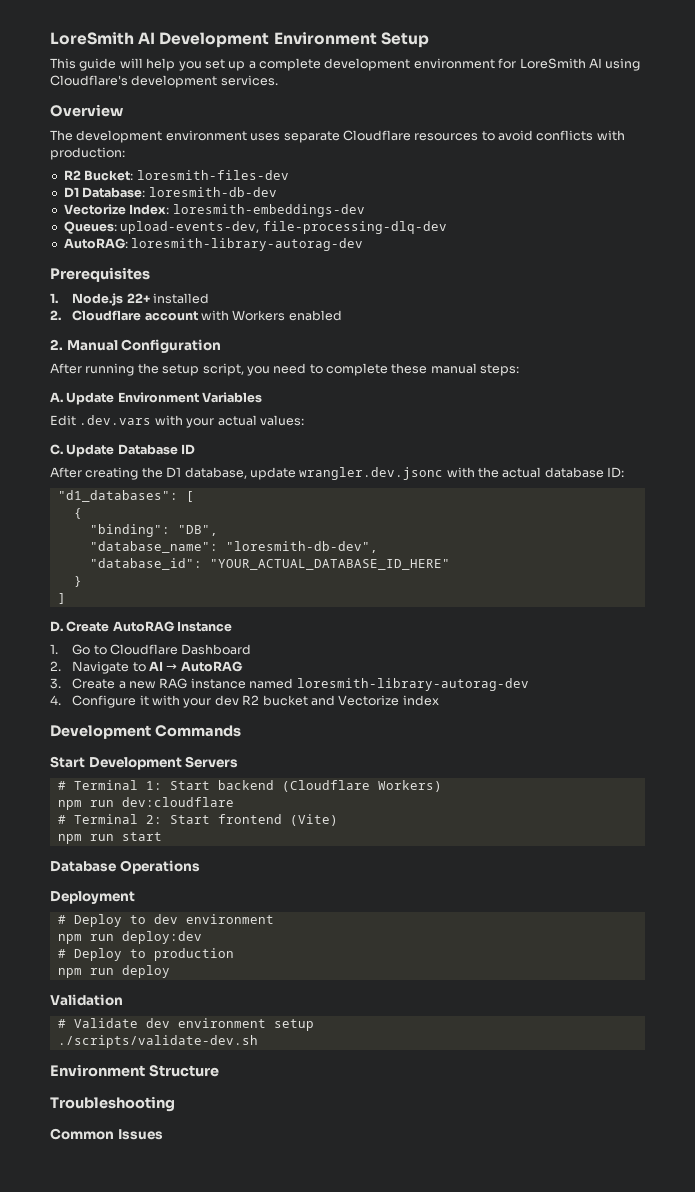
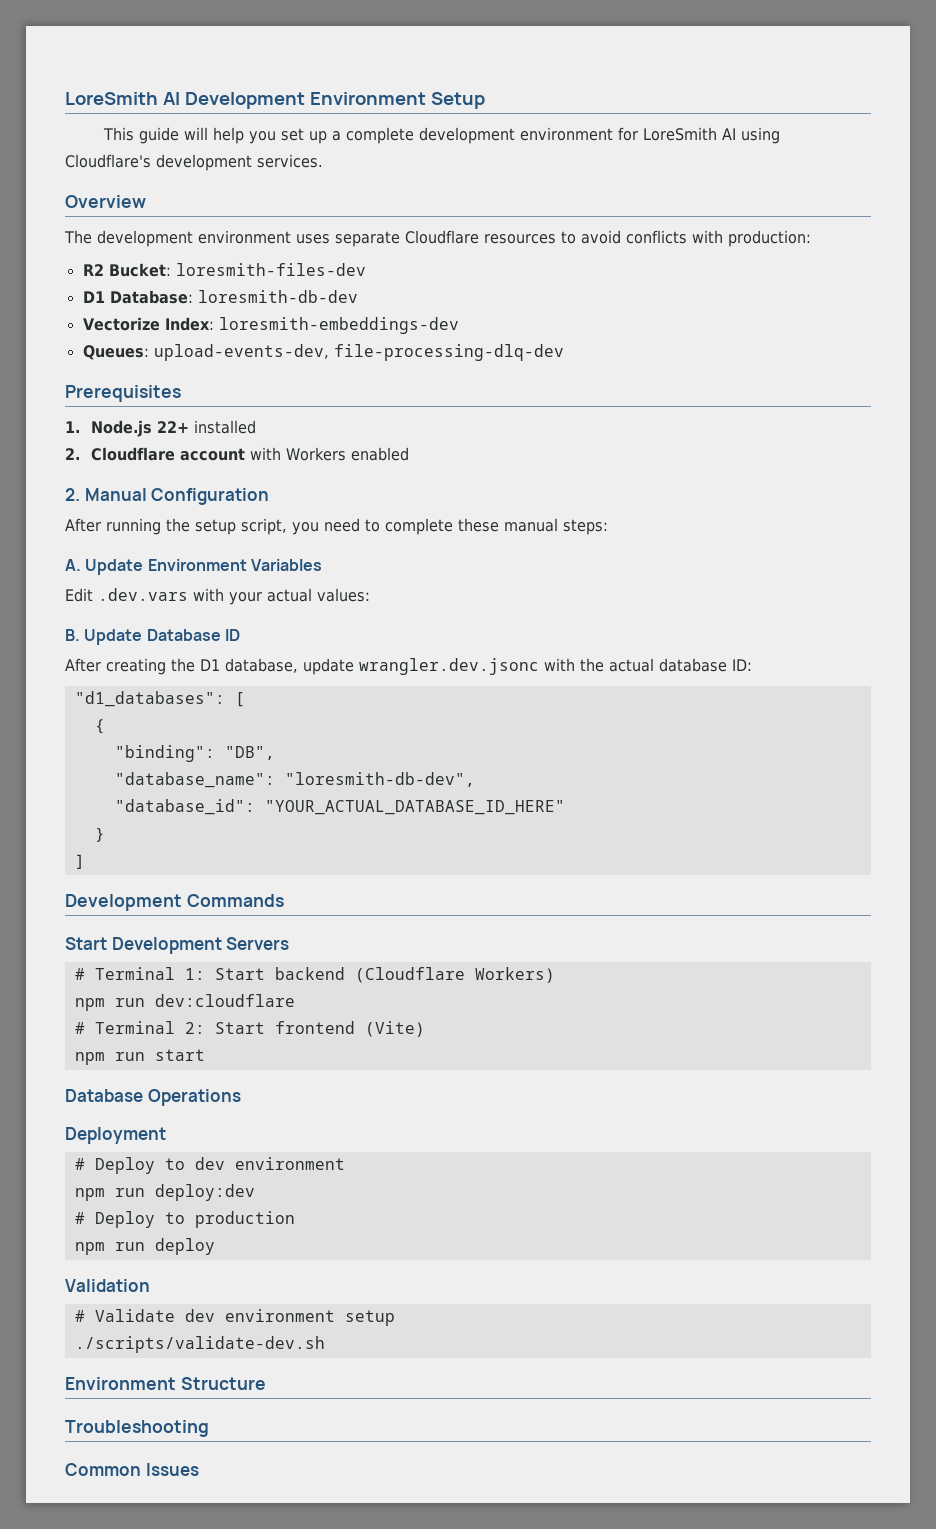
[63,238,364,251] // AutoRAG: loresmith-library-autorag-dev -> (564, 352) none
[50,444,63,455] C. -> [65,629,80,641] B.
[50,621,233,632] [50,644,252,655] [50,661,243,674] [50,678,529,691] [50,695,439,708] // D. Create AutoRAG Instance // 1. Go to Cloudflare Dashboard // 2. Navigate to AI → AutoRAG // 3. Create a new RAG instance named loresmith-library-autorag-dev // 4. Configure it with your dev R2 bucket and Vectorize index -> (85, 861) none

